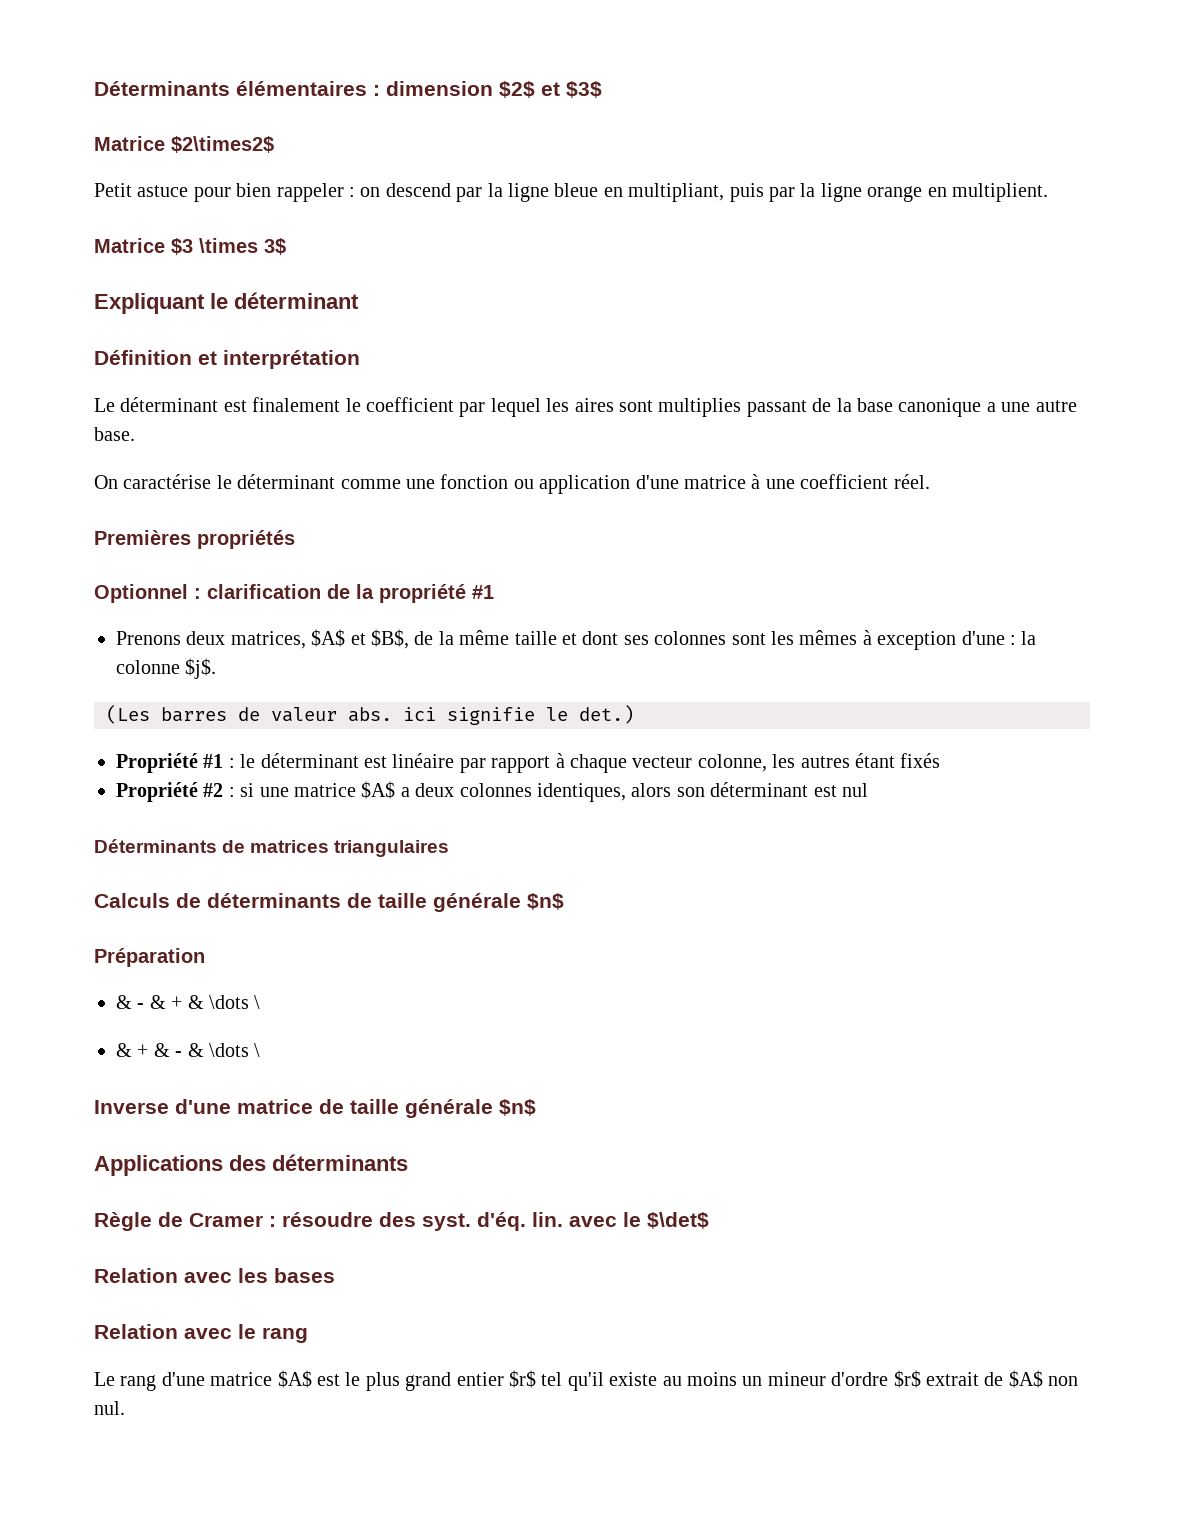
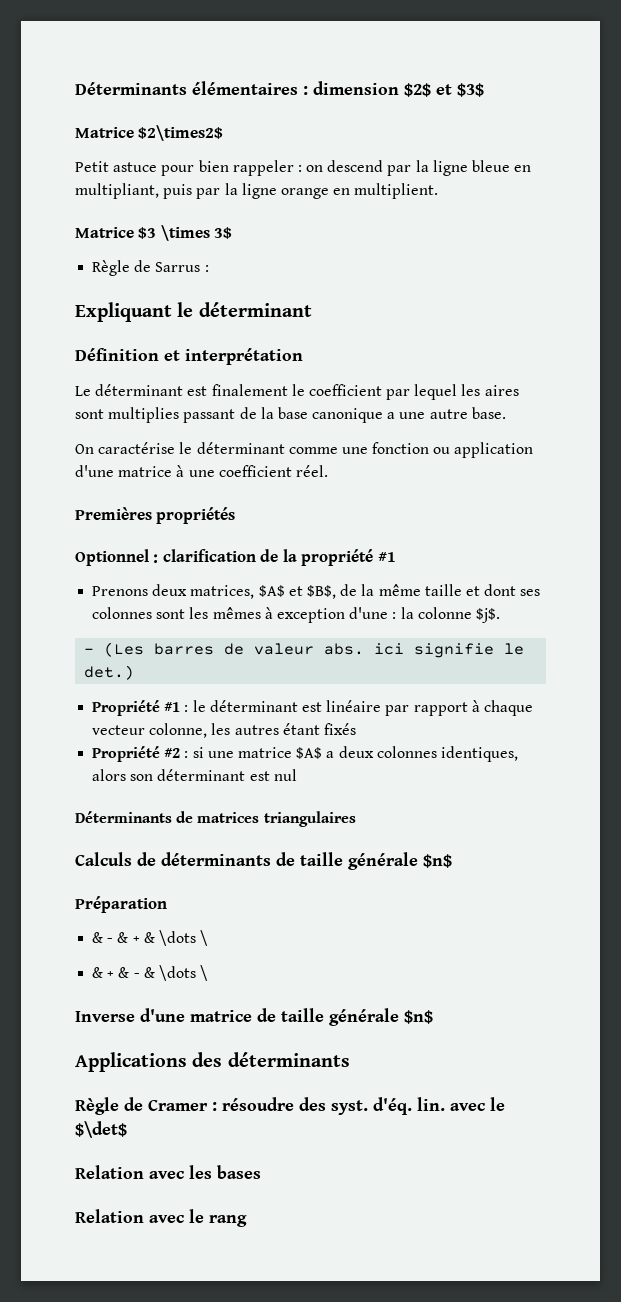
(286, 246) none -> [92,260,209,276] // Règle de Sarrus :
(217, 668) none -> [84,648,95,654] -
[94,1370,1079,1391] [94,1401,125,1415] // Le rang d'une matrice $A$ est le plus grand entier $r$ tel qu'il existe au moins un mineur d'ordre $r$ extrait de $A$ non nul. -> (247, 1221) none

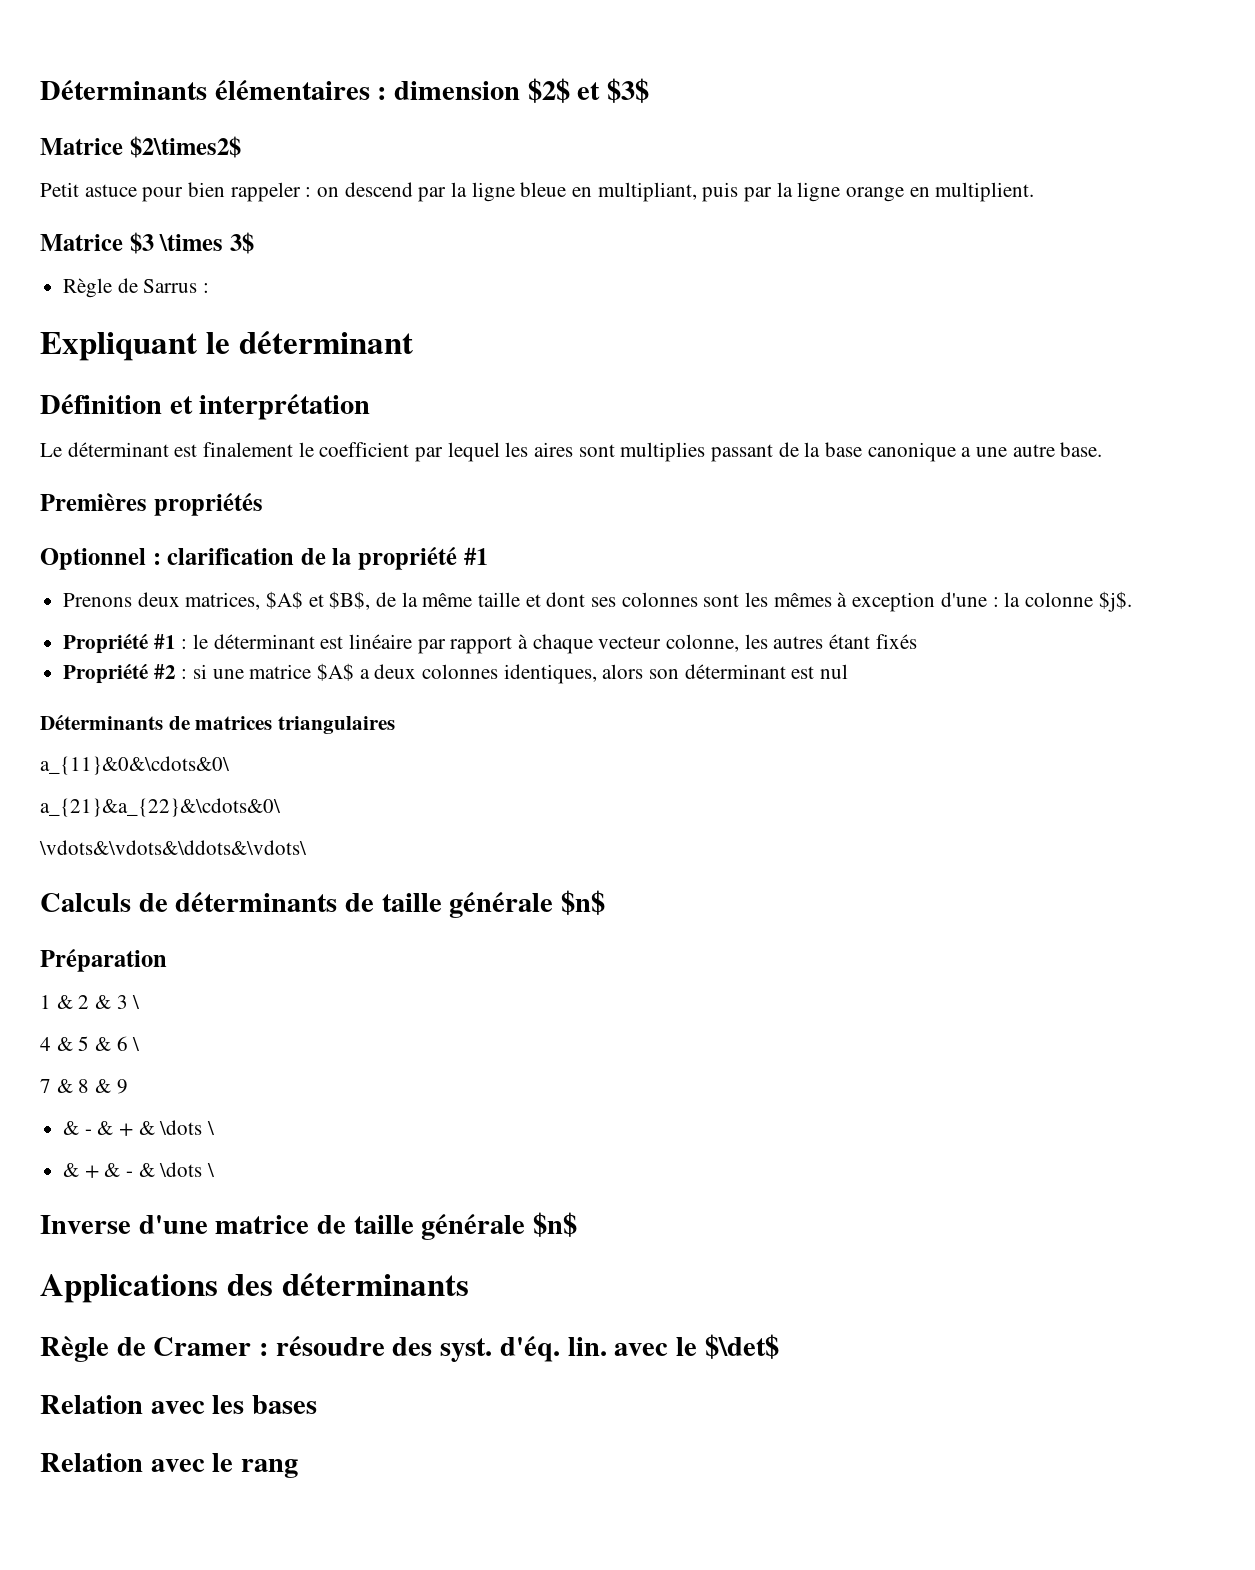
[75,442,534,458] [75,465,328,477] // On caractérise le déterminant comme une fonction ou application d'une matrice à une coefficient réel. -> (1103, 449) none
[84,642,525,658] [84,665,135,680] // - (Les barres de valeur abs. ici signifie le det.) -> (1132, 601) none
(356, 819) none -> [40,756,230,775] [40,798,281,817] [39,840,307,855] // a_{11}&0&\cdots&0\ // a_{21}&a_{22}&\cdots&0\ // \vdots&\vdots&\ddots&\vdots\
(167, 904) none -> [40,995,141,1009] [40,1036,141,1051] [40,1079,128,1094] // 1 & 2 & 3 \ // 4 & 5 & 6 \ // 7 & 8 & 9

